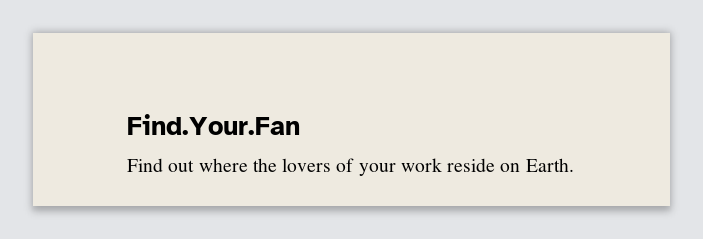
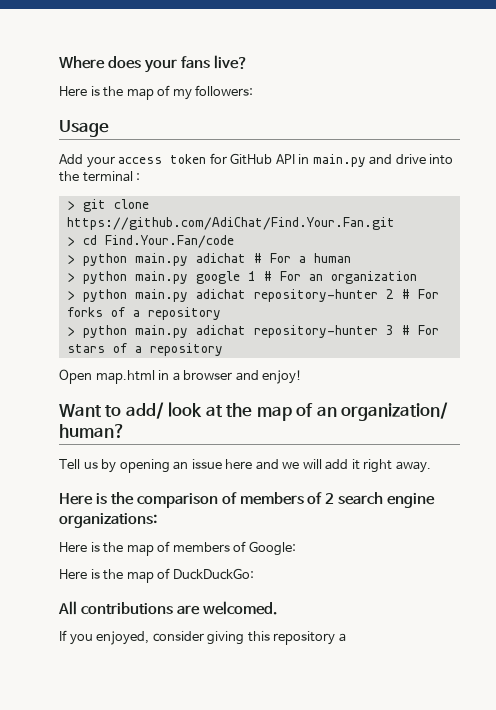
[127,114,300,135] [127,158,574,176] Find.Your.Fan // Find out where the lovers of your work reside on Earth. -> [59,55,248,73] [59,85,254,100] [59,120,109,137] [59,153,454,168] [59,171,141,182] [66,199,149,212] [66,217,395,230] [66,235,234,248] [66,253,351,266] [66,271,417,284] [66,289,439,302] [66,307,221,320] [66,325,439,338] [66,343,223,356] [59,369,303,384] [59,402,449,421] [59,424,125,438] [59,459,431,473] [59,492,436,508] [59,513,157,528] [59,541,296,556] [59,568,254,583] [58,601,277,615] [59,630,346,645] Where does your fans live? // Here is the map of my followers: // Usage // Add your access token for GitHub API in main.py and drive into the terminal : // > git clone https://github.com/AdiChat/Find.Your.Fan.git // > cd Find.Your.Fan/code // > python main.py adichat # For a human // > python main.py google 1 # For an organization // > python main.py adichat repository-hunter 2 # For forks of a repository // > python main.py adichat repository-hunter 3 # For stars of a repository // Open map.html in a browser and enjoy! // Want to add/ look at the map of an organization/ human? // Tell us by opening an issue here and we will add it right away. // Here is the comparison of members of 2 search engine organizations: // Here is the map of members of Google: // Here is the map of DuckDuckGo: // All contributions are welcomed. // If you enjoyed, consider giving this repository a

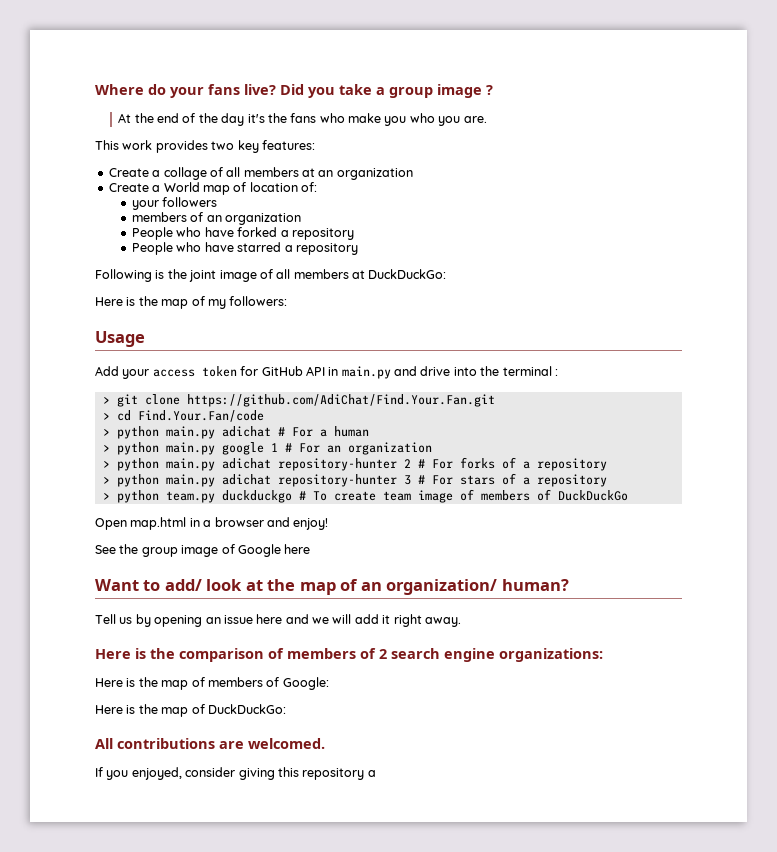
[107,56,141,69] does -> [148,84,166,95] do
(248, 62) none -> [280,84,493,98] [118,113,487,126] [95,140,315,153] [108,167,413,180] [108,182,317,195] [132,197,218,210] [132,212,302,225] [132,227,354,240] [132,242,358,255] [95,269,447,282] Did you take a group image ? // At the end of the day it's the fans who make you who you are. // This work provides two key features: // Create a collage of all members at an organization // Create a World map of location of: // your followers // members of an organization // People who have forked a repository // People who have starred a repository // Following is the joint image of all members at DuckDuckGo:
(223, 349) none -> [102,489,628,503] // > python team.py duckduckgo # To create team image of members of DuckDuckGo
(303, 377) none -> [95,544,311,557] // See the group image of Google here

